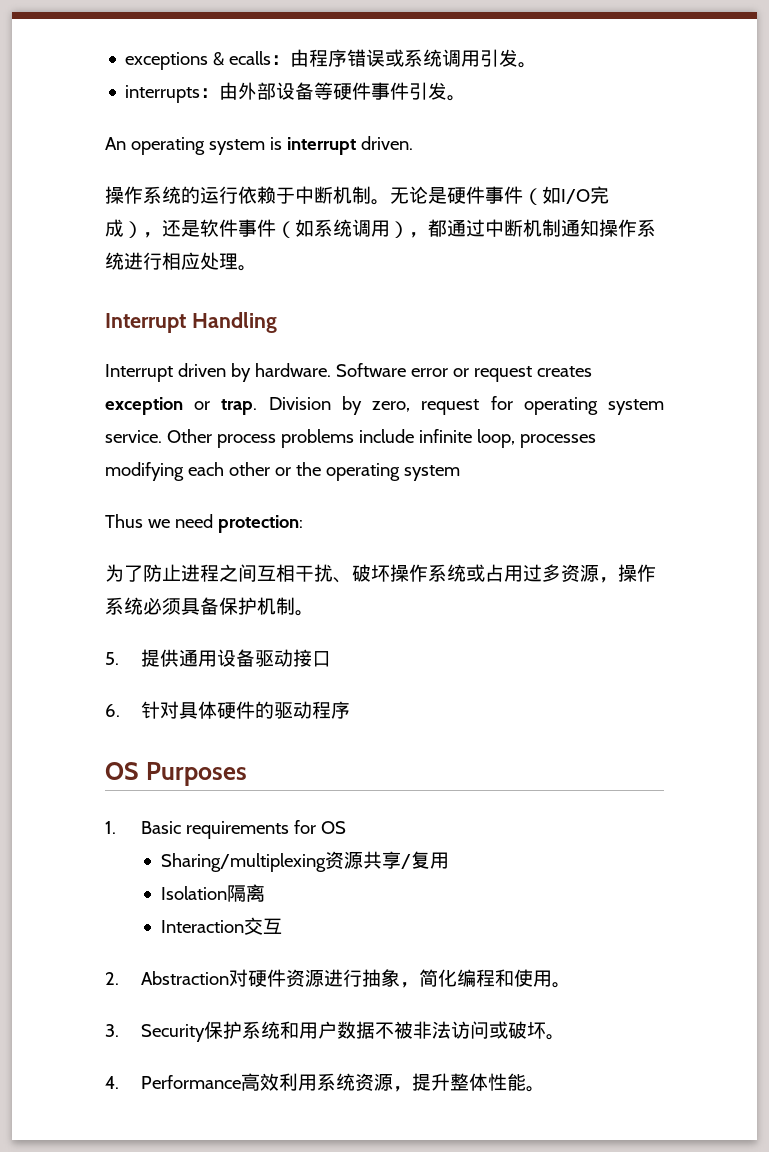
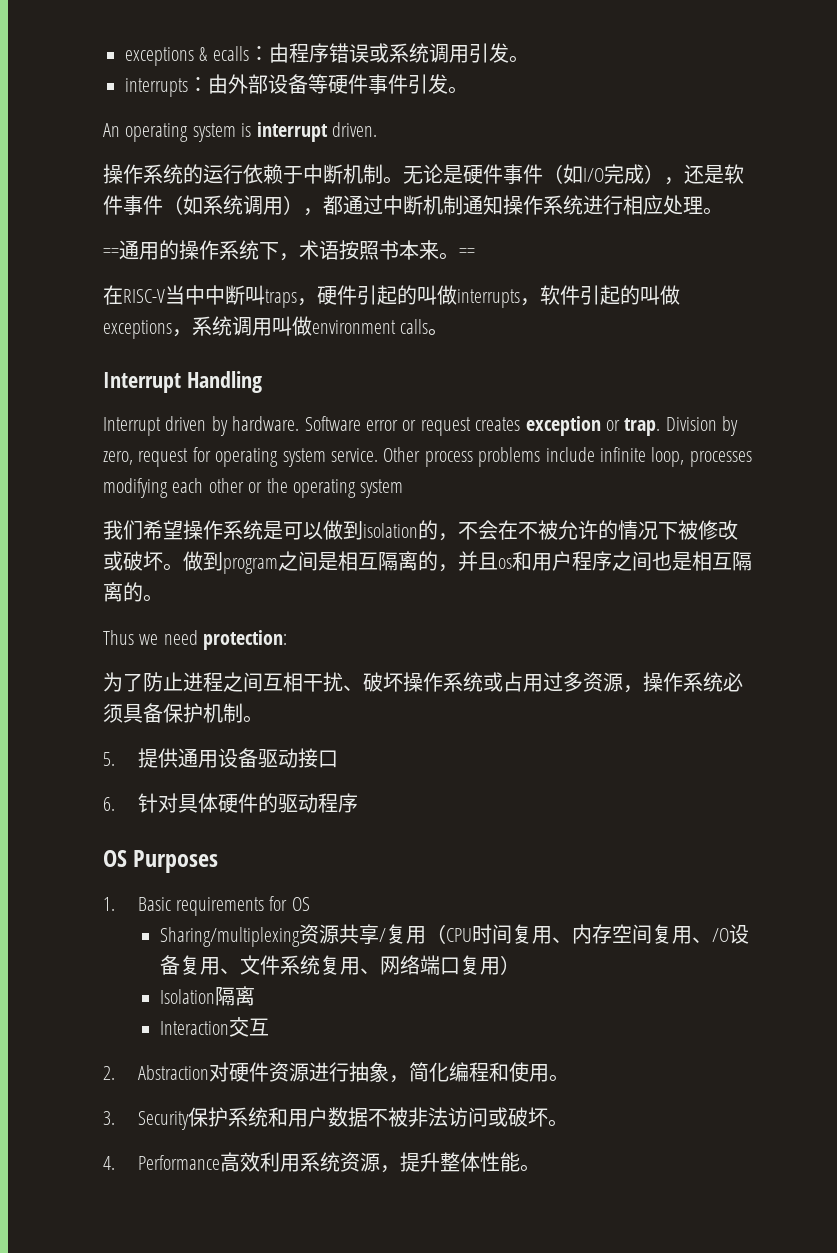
(257, 268) none -> [103,240,475,261] [103,285,680,308] [103,316,449,339] // ==通用的操作系统下，术语按照书本来。== // 在RISC-V当中中断叫traps，硬件引起的叫做interrupts，软件引起的叫做exceptions，系统调用叫做environment calls。
(460, 473) none -> [103,520,738,541] [103,551,752,574] [103,582,163,602] // 我们希望操作系统是可以做到isolation的，不会在不被允许的情况下被修改或破坏。做到program之间是相互隔离的，并且os和用户程序之间也是相互隔离的。
(450, 860) none -> [425,924,749,944] [159,955,520,975] （CPU时间复用、内存空间复用、/O设备复用、文件系统复用、网络端口复用）

